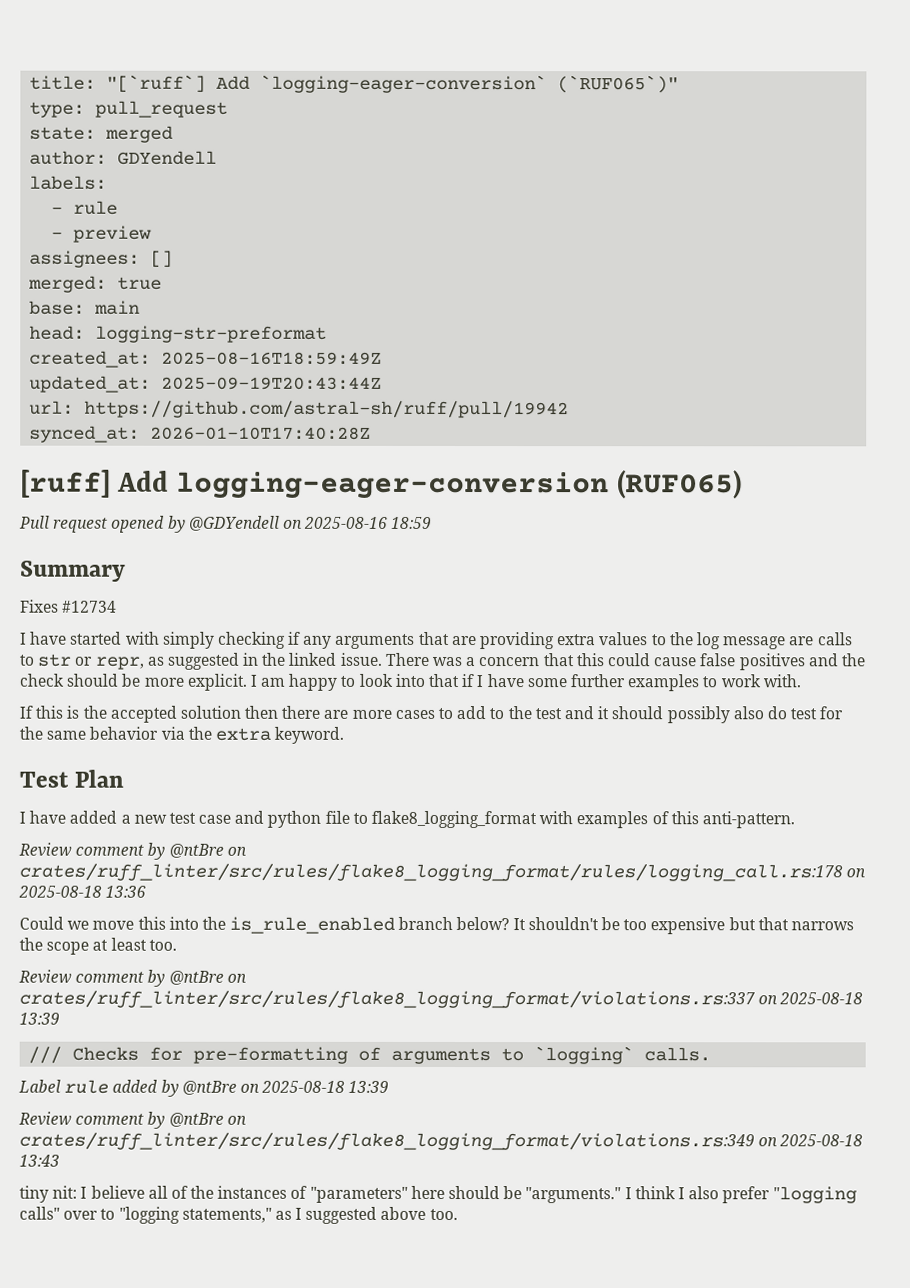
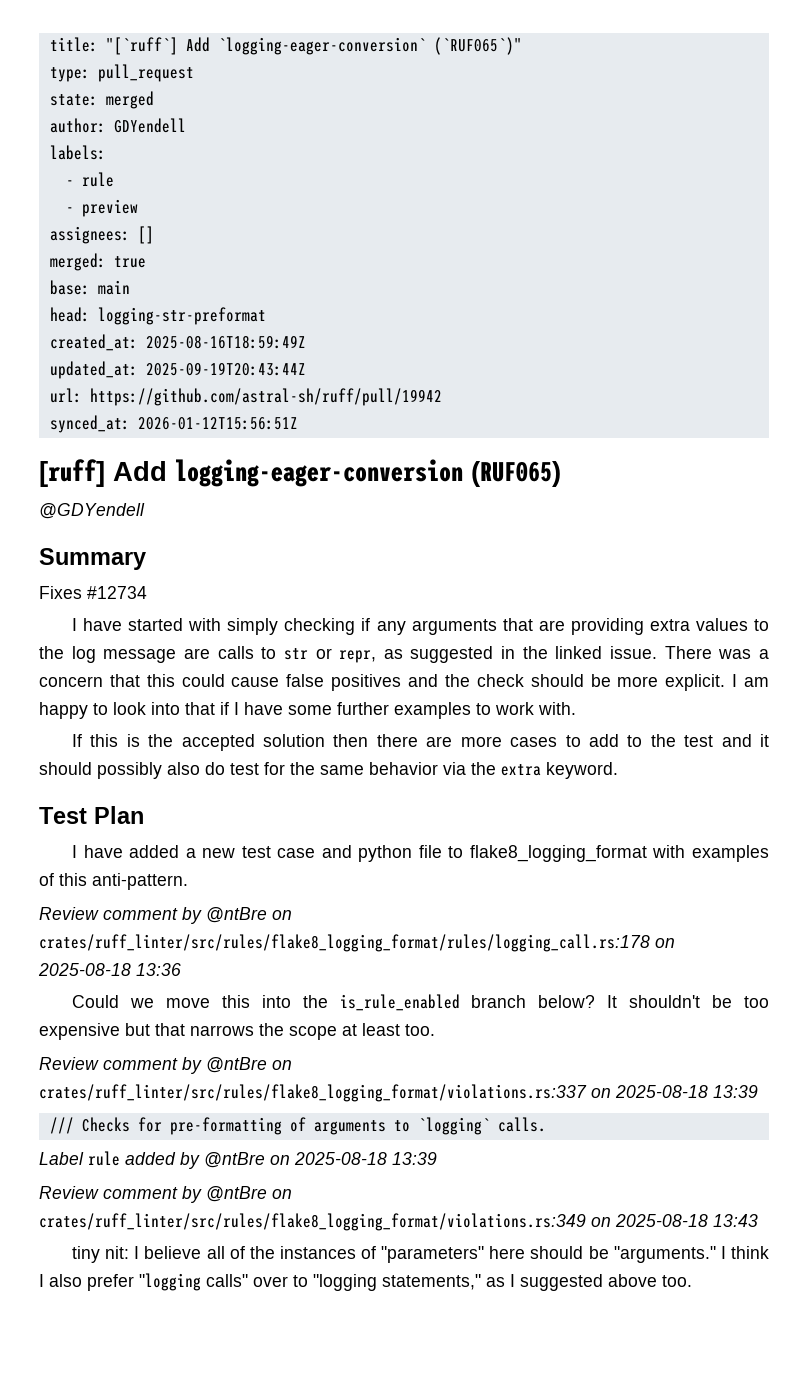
[150,426,372,440] 2026-01-10T17:40:28Z -> [137,417,298,430] 2026-01-12T15:56:51Z
[19,515,433,533] Pull request opened by @GDYendell on 2025-08-16 18:59 -> [39,503,145,519] @GDYendell

